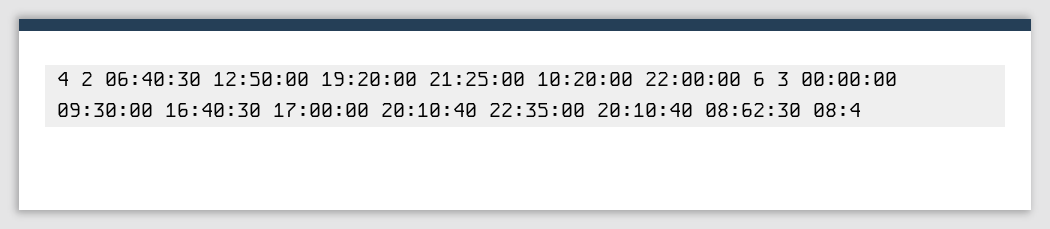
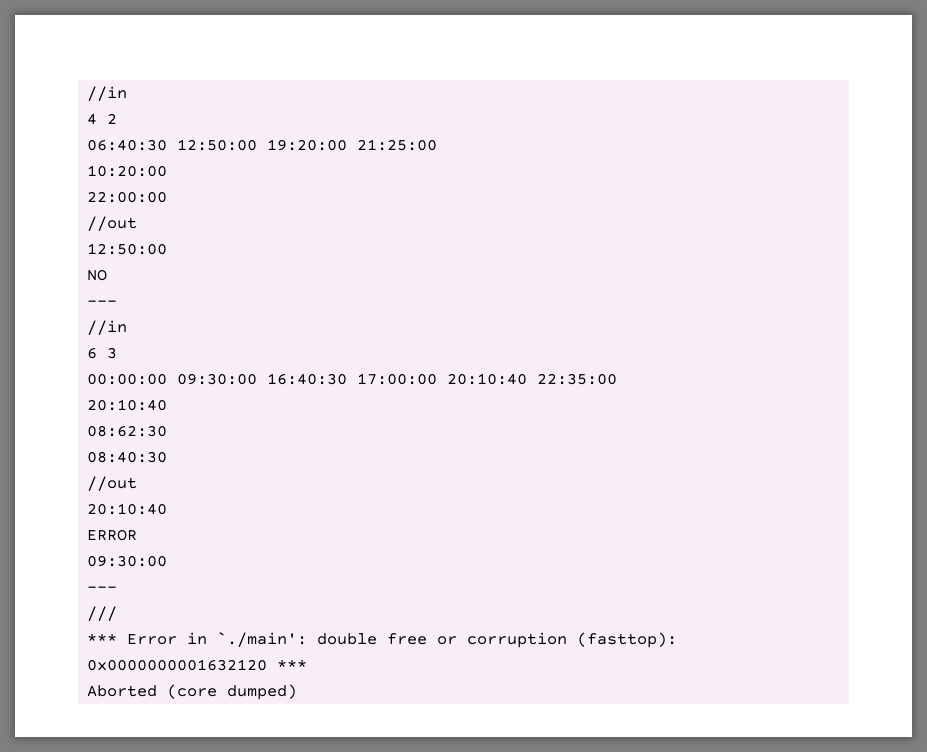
(57, 79) none -> [87,86,127,101] //in //
(93, 79) none -> (117, 118) //
(525, 79) none -> (437, 145) //
(633, 79) none -> (167, 171) //
(741, 79) none -> [87,216,137,231] [87,243,167,255] [87,269,107,281] [87,300,117,306] [87,320,127,335] // //out // 12:50:00 // NO // --- // //in //
(789, 79) none -> (117, 353) //
[597,103,693,117] 20:10:40 -> [87,399,167,411] // 20:10:40 //
[813,103,861,117] 08:4 -> [87,451,167,463] [87,476,137,491] [87,503,167,515] [87,529,137,541] [87,555,167,567] [87,586,117,592] [87,606,117,621] [87,632,677,648] [87,659,307,671] [87,684,297,700] // 08:40:30 // //out // 20:10:40 // ERROR // 09:30:00 // --- // /// // *** Error in `./main': double free or corruption (fasttop): 0x0000000001632120 *** // Aborted (core dumped)

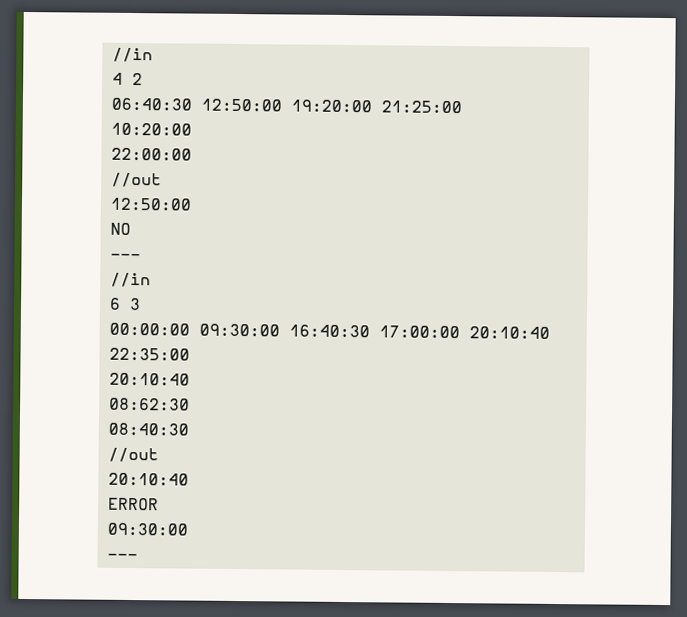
[87,606,117,621] [87,632,677,648] [87,659,307,671] [87,684,297,700] // /// // *** Error in `./main': double free or corruption (fasttop): 0x0000000001632120 *** // Aborted (core dumped) -> (138, 557) none

